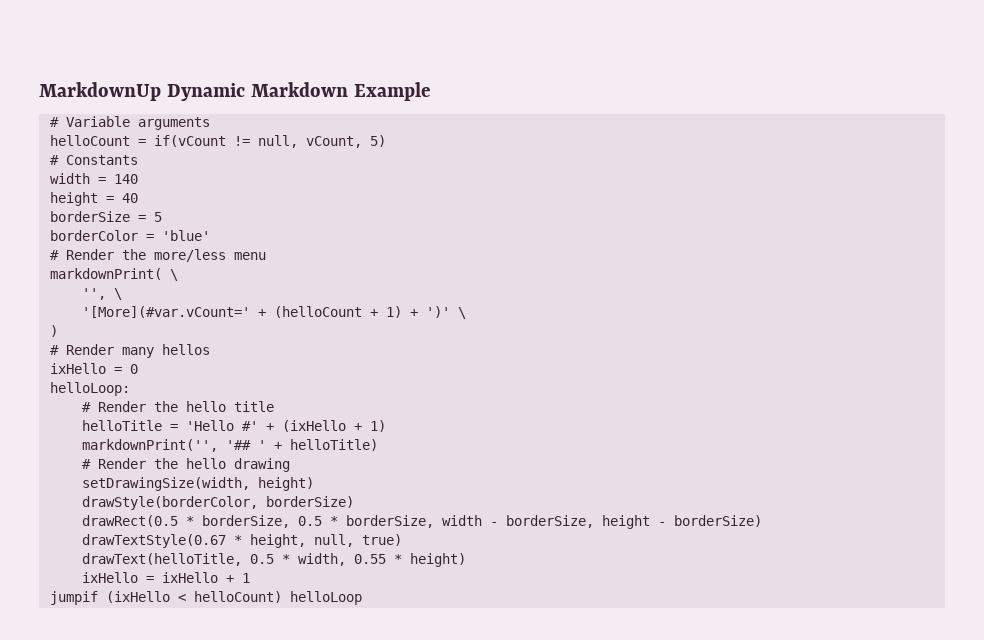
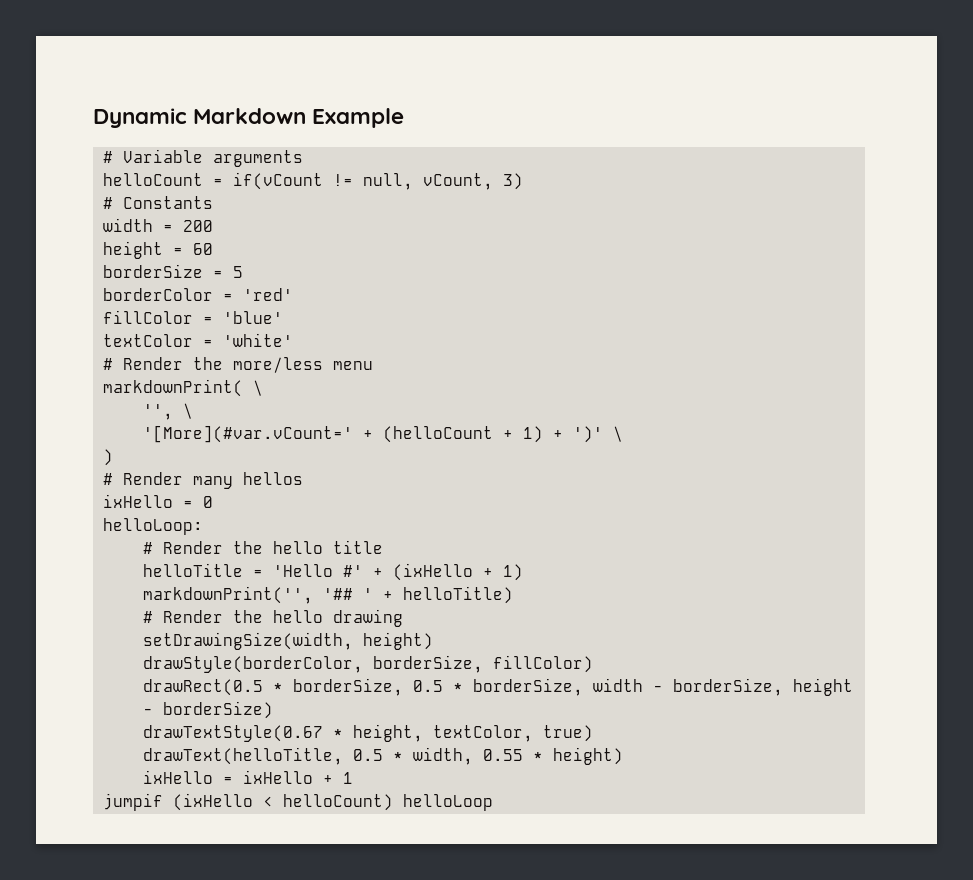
[39,82,161,101] MarkdownUp -> (93, 118) none
[369,135,386,147] 5) -> [502,173,523,190] 3)
[113,174,138,184] 140 -> [182,220,213,232] 200
[121,193,138,203] 40 -> [192,243,213,255] 60
[161,230,210,241] 'blue' -> [242,288,293,301] [102,310,283,324] [102,333,293,347] 'red' // fillColor = 'blue' // textColor = 'white'
[265,496,354,508] borderSize) -> [372,655,593,673] borderSize, fillColor)
[313,534,354,547] null, -> [432,725,533,742] textColor,

